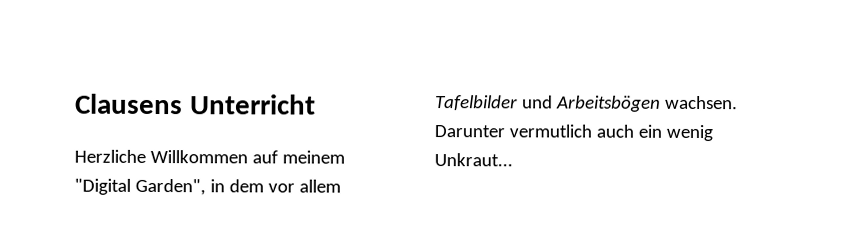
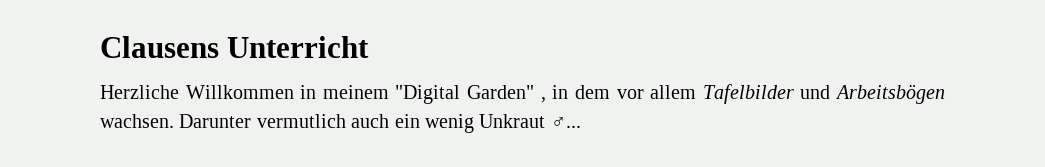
[251,150,278,164] auf -> [300,85,317,99] in
[134,178,206,196] Garden", -> [467,85,546,103] Garden" ,
[434,153,513,167] Unkraut... -> [479,114,581,128] Unkraut ♂...

